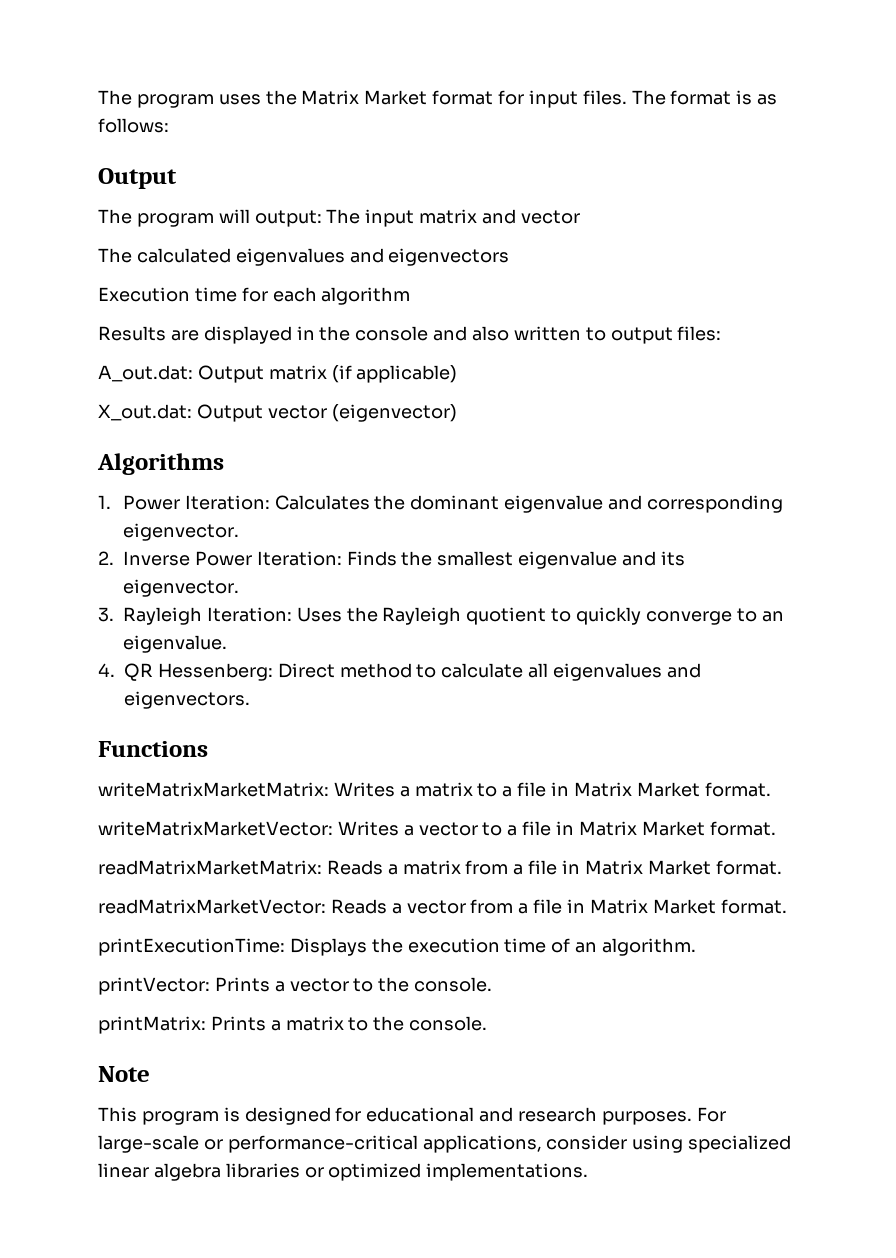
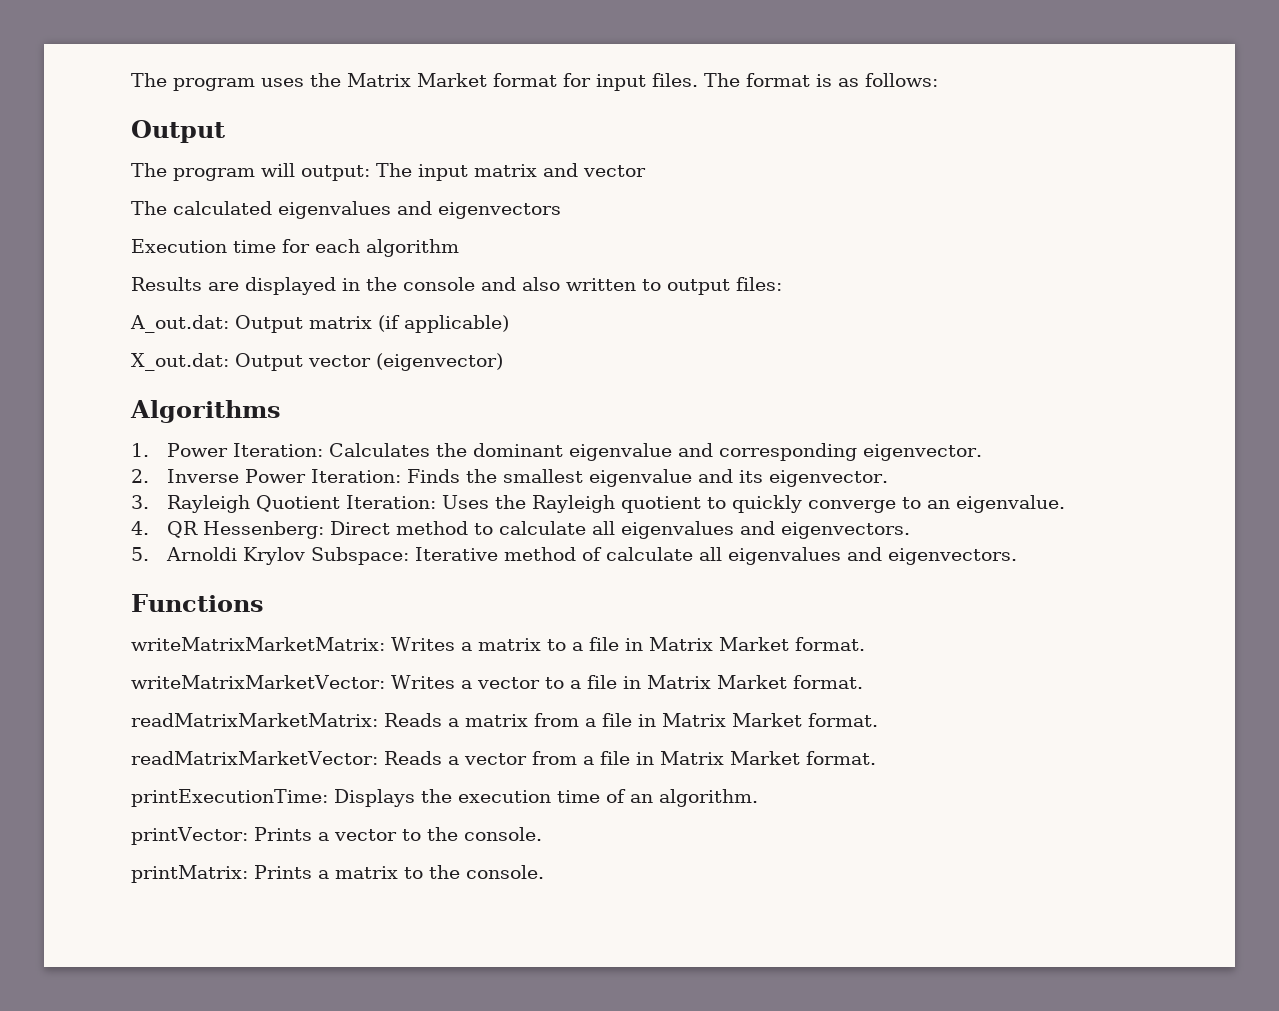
(202, 616) none -> [255,495,340,512] Quotient
(250, 700) none -> [131,547,1017,565] // 5. Arnoldi Krylov Subspace: Iterative method of calculate all eigenvalues and eigenvectors.
[98,1066,150,1082] [98,1107,726,1125] [98,1135,792,1153] [98,1163,589,1181] // Note // This program is designed for educational and research purposes. For large-scale or performance-critical applications, consider using specialized linear algebra libraries or optimized implementations. -> (544, 872) none

